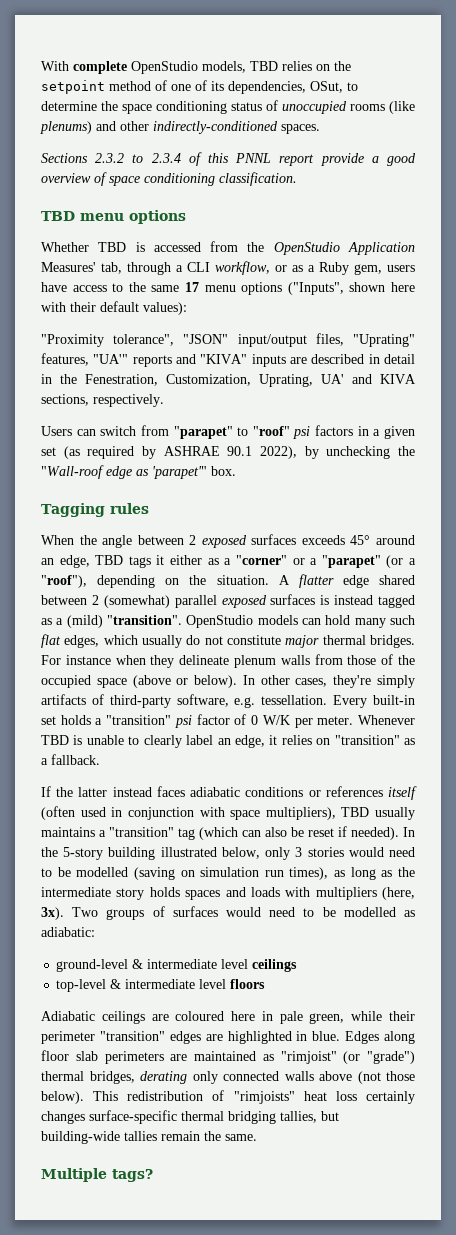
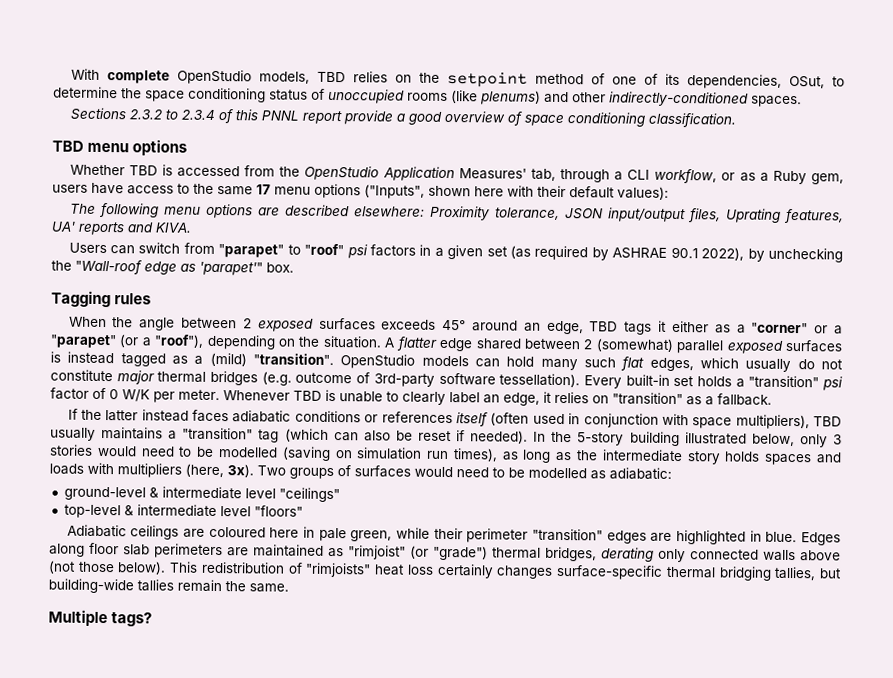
[41,333,415,347] [41,353,415,367] [41,374,416,387] [41,394,164,407] "Proximity tolerance", "JSON" input/output files, "Uprating" features, "UA'" reports and "KIVA" inputs are described in detail in the Fenestration, Customization, Uprating, UA' and KIVA sections, respectively. -> [69,202,844,224] [51,221,192,236] The following menu options are described elsewhere: Proximity tolerance, JSON input/output files, Uprating features, UA' reports and KIVA.
[370,635,415,648] [41,654,416,668] [41,675,415,688] [41,694,328,708] bridges. For instance when they delineate plenum walls from those of the occupied space (above or below). In other cases, they're simply artifacts of third-party software, e.g. tessellation. -> [210,370,581,388] bridges (e.g. outcome of 3rd-party software tessellation).
[252,959,298,972] ceilings -> [278,487,340,503] "ceilings"
[230,979,266,989] floors -> [253,505,303,517] "floors"

